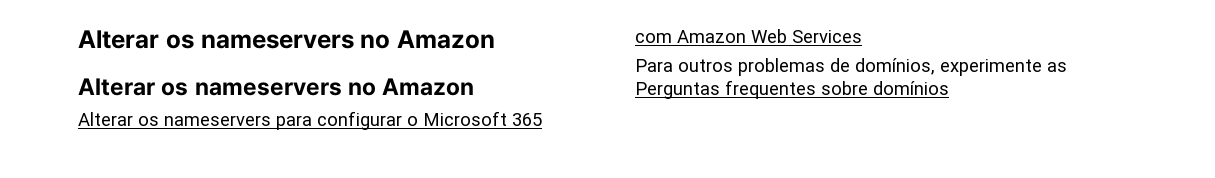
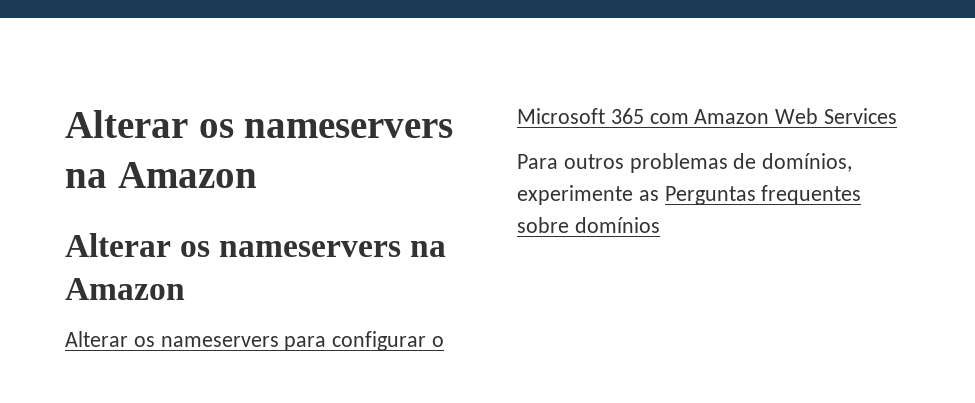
[78,30,495,49] [78,78,377,96] Alterar os nameservers no Amazon // Alterar os nameservers no -> [65,110,454,138] [65,162,257,188] [65,233,447,257] Alterar os nameservers na Amazon // Alterar os nameservers na

